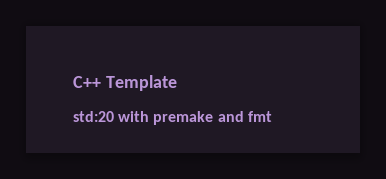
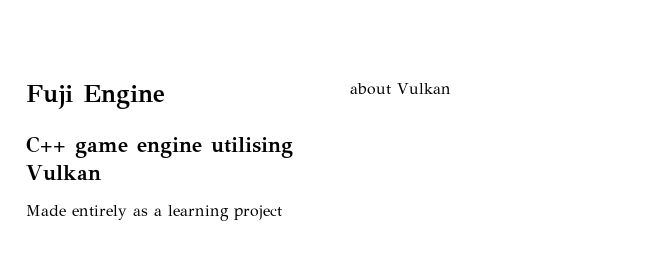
[73,75,177,91] [73,111,272,125] C++ Template // std:20 with premake and fmt -> [26,85,165,109] [26,136,293,158] [26,165,101,181] [26,205,282,221] [350,83,451,95] Fuji Engine // C++ game engine utilising Vulkan // Made entirely as a learning project about Vulkan

